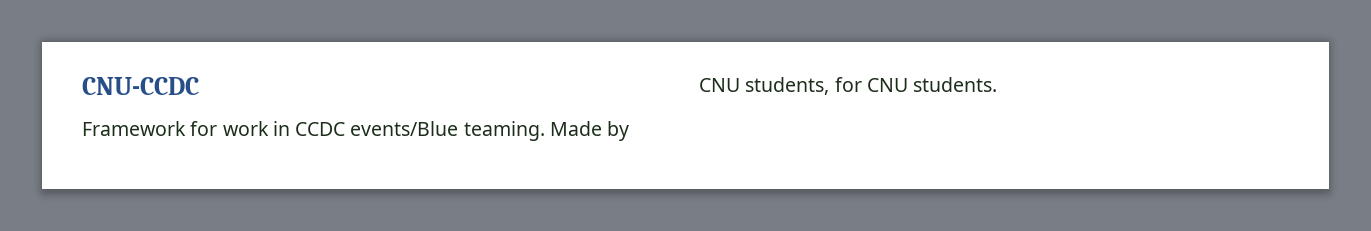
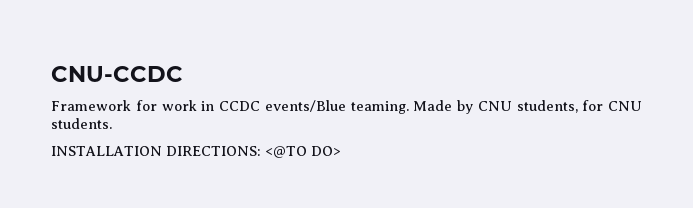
(998, 84) none -> [51,146,341,158] // INSTALLATION DIRECTIONS: <@TO DO>

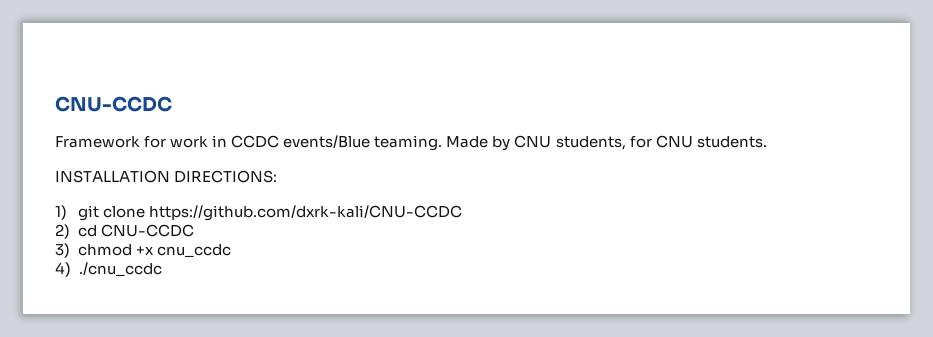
[265,146,341,158] <@TO DO> -> [55,205,462,221] [55,224,194,239] [55,243,231,258] [55,262,162,277] // 1) git clone https://github.com/dxrk-kali/CNU-CCDC // 2) cd CNU-CCDC // 3) chmod +x cnu_ccdc // 4) ./cnu_ccdc

